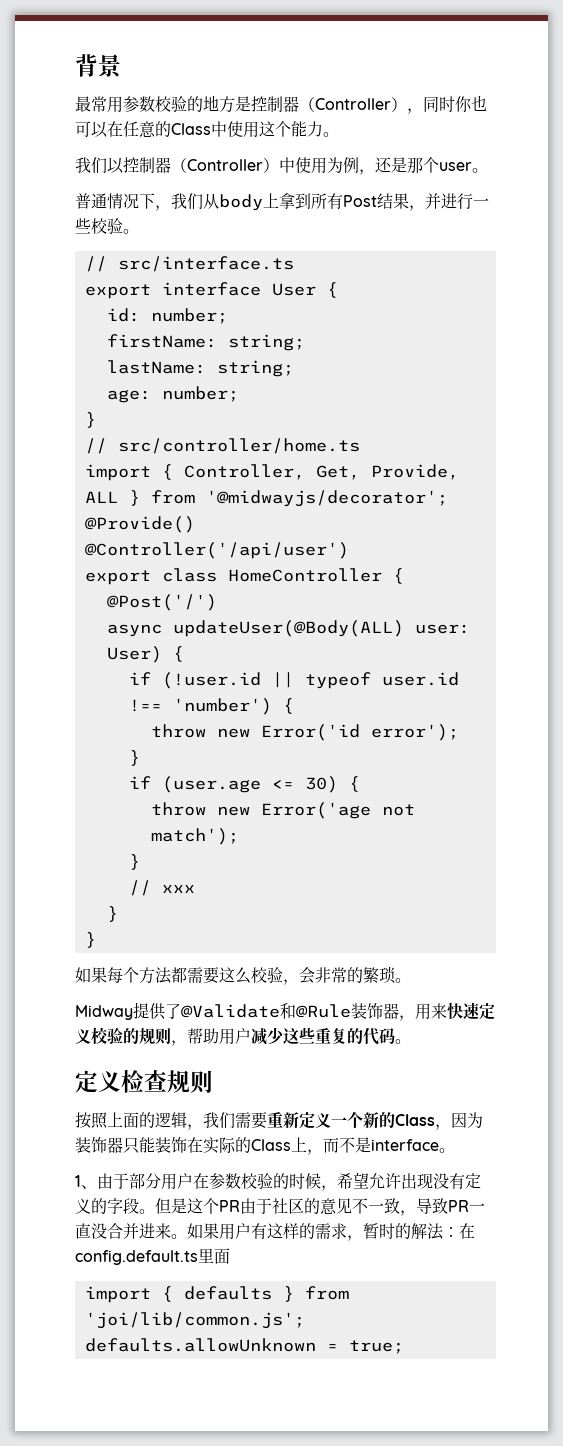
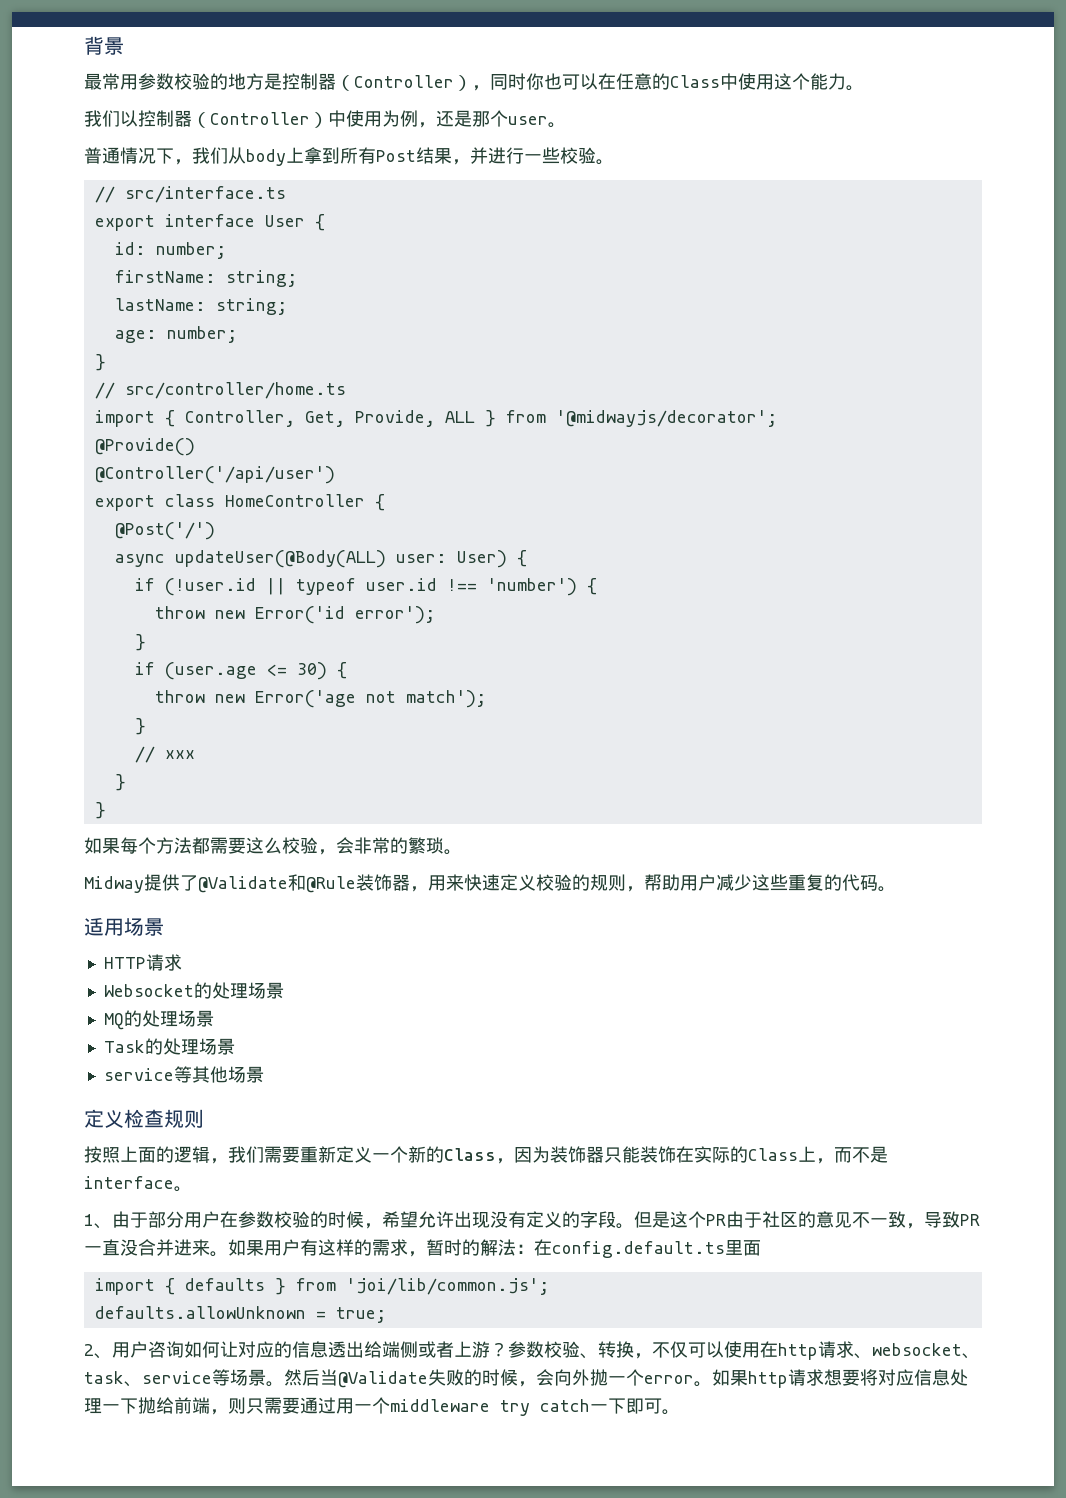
(411, 1041) none -> [84,918,164,936] [103,954,182,971] [103,982,284,999] [103,1010,214,1030] [103,1038,235,1055] [103,1066,264,1083] // 适用场景 // HTTP请求 // Websocket的处理场景 // MQ的处理场景 // Task的处理场景 // service等其他场景
(404, 1347) none -> [84,1341,980,1360] [84,1369,968,1388] [84,1397,680,1416] // 2、用户咨询如何让对应的信息透出给端侧或者上游？参数校验、转换，不仅可以使用在http请求、websocket、task、service等场景。然后当@Validate失败的时候，会向外抛一个error。如果http请求想要将对应信息处理一下抛给前端，则只需要通过用一个middleware try catch一下即可。

